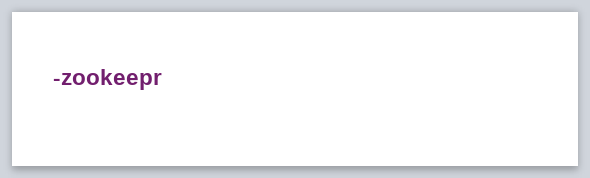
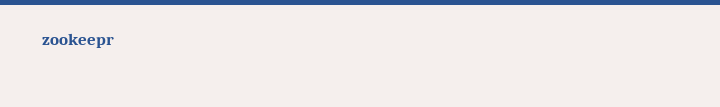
[53,69,162,90] -zookeepr -> [42,33,114,48] zookeepr

